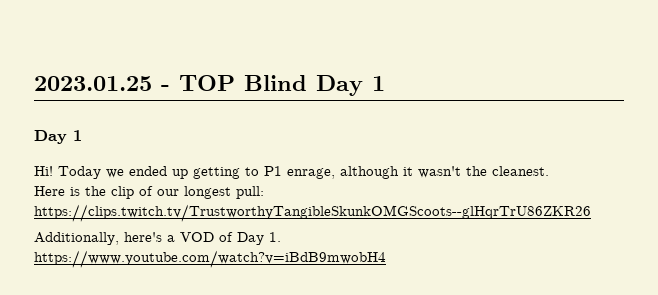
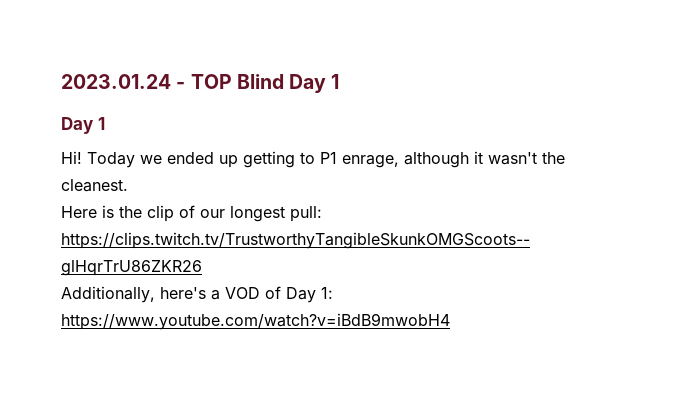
[34,76,152,91] 2023.01.25 -> [61,74,171,89] 2023.01.24
[269,232,281,242] 1. -> [321,287,333,299] 1:

